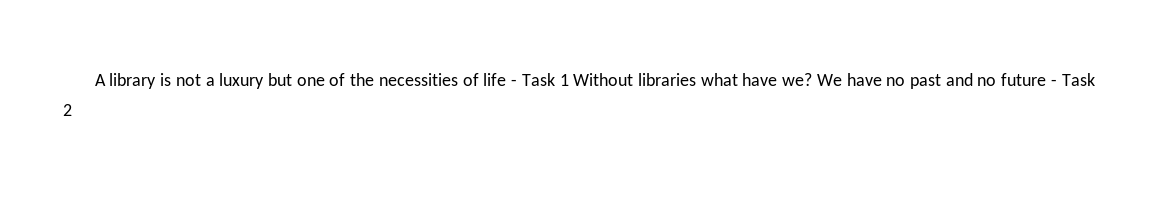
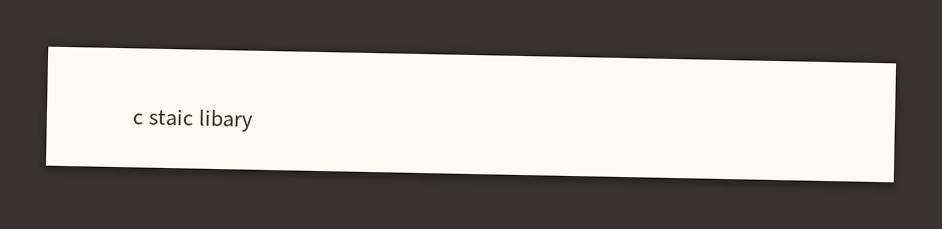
[94,73,1095,89] [63,104,72,116] A library is not a luxury but one of the necessities of life - Task 1 Without libraries what have we? We have no past and no future - Task 2 -> [132,108,255,132] c staic libary

